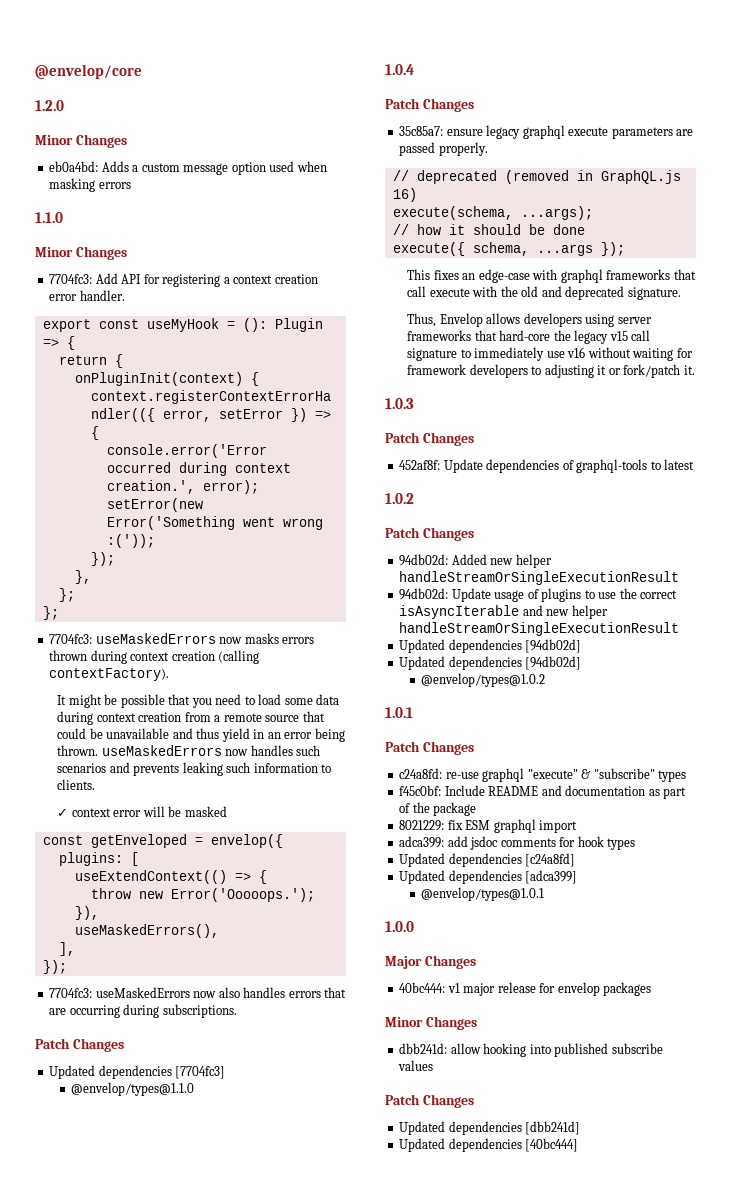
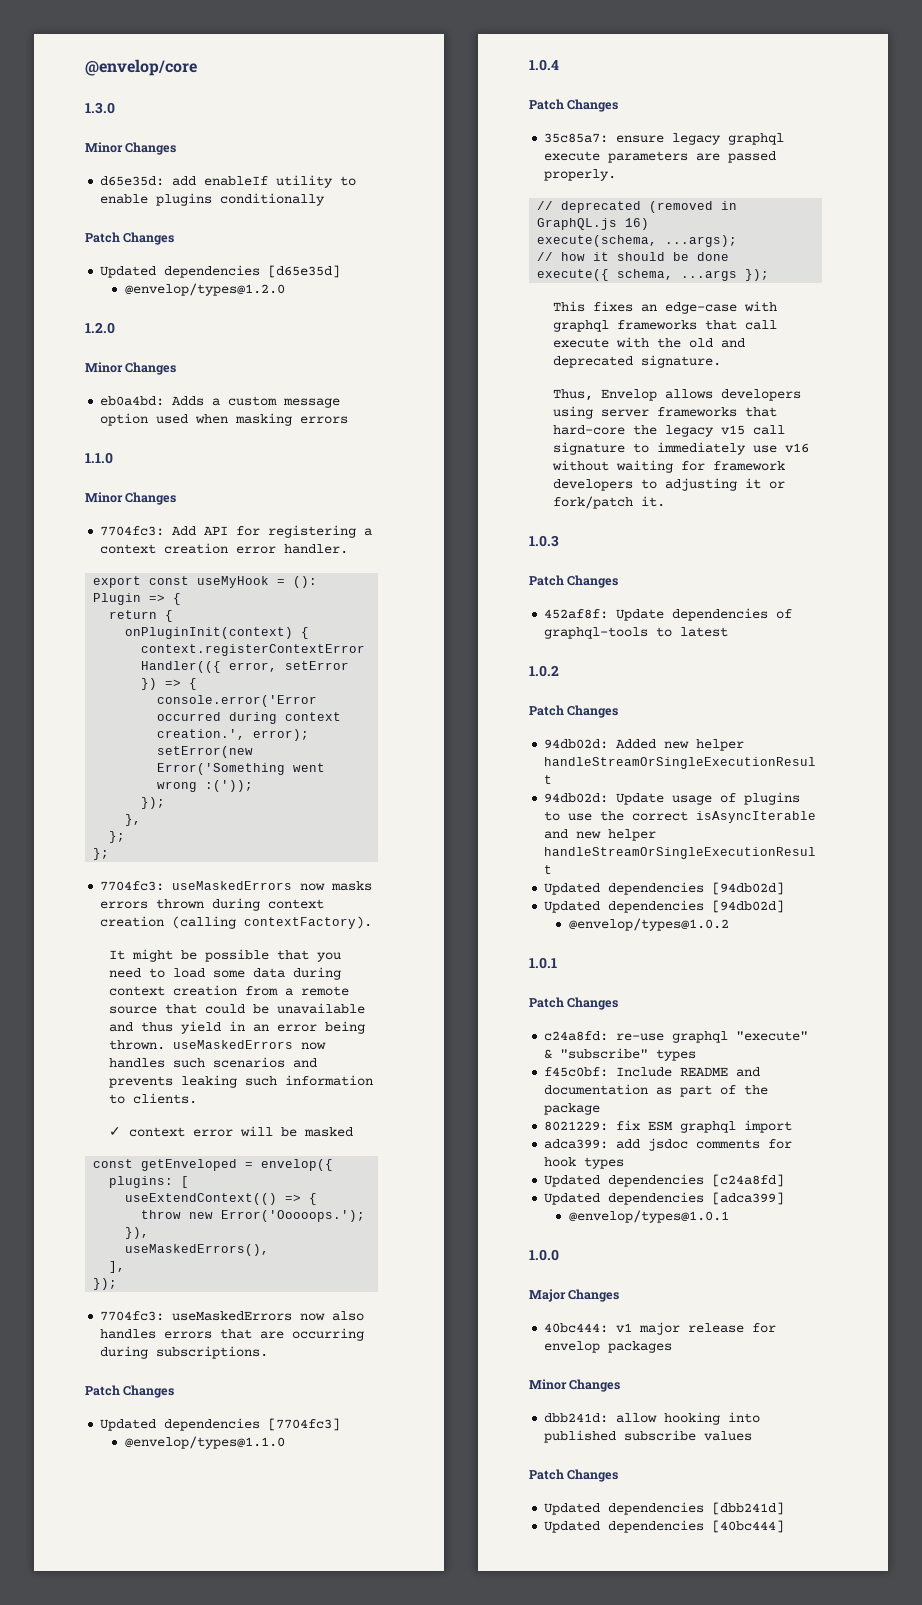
(142, 71) none -> [85,102,115,114] [85,142,177,155] [100,175,357,188] [100,193,326,206] [85,232,175,245] [100,265,341,278] [124,283,285,296] // 1.3.0 // Minor Changes // d65e35d: add enableIf utility to enable plugins conditionally // Patch Changes // Updated dependencies [d65e35d] // @envelop/types@1.2.0

